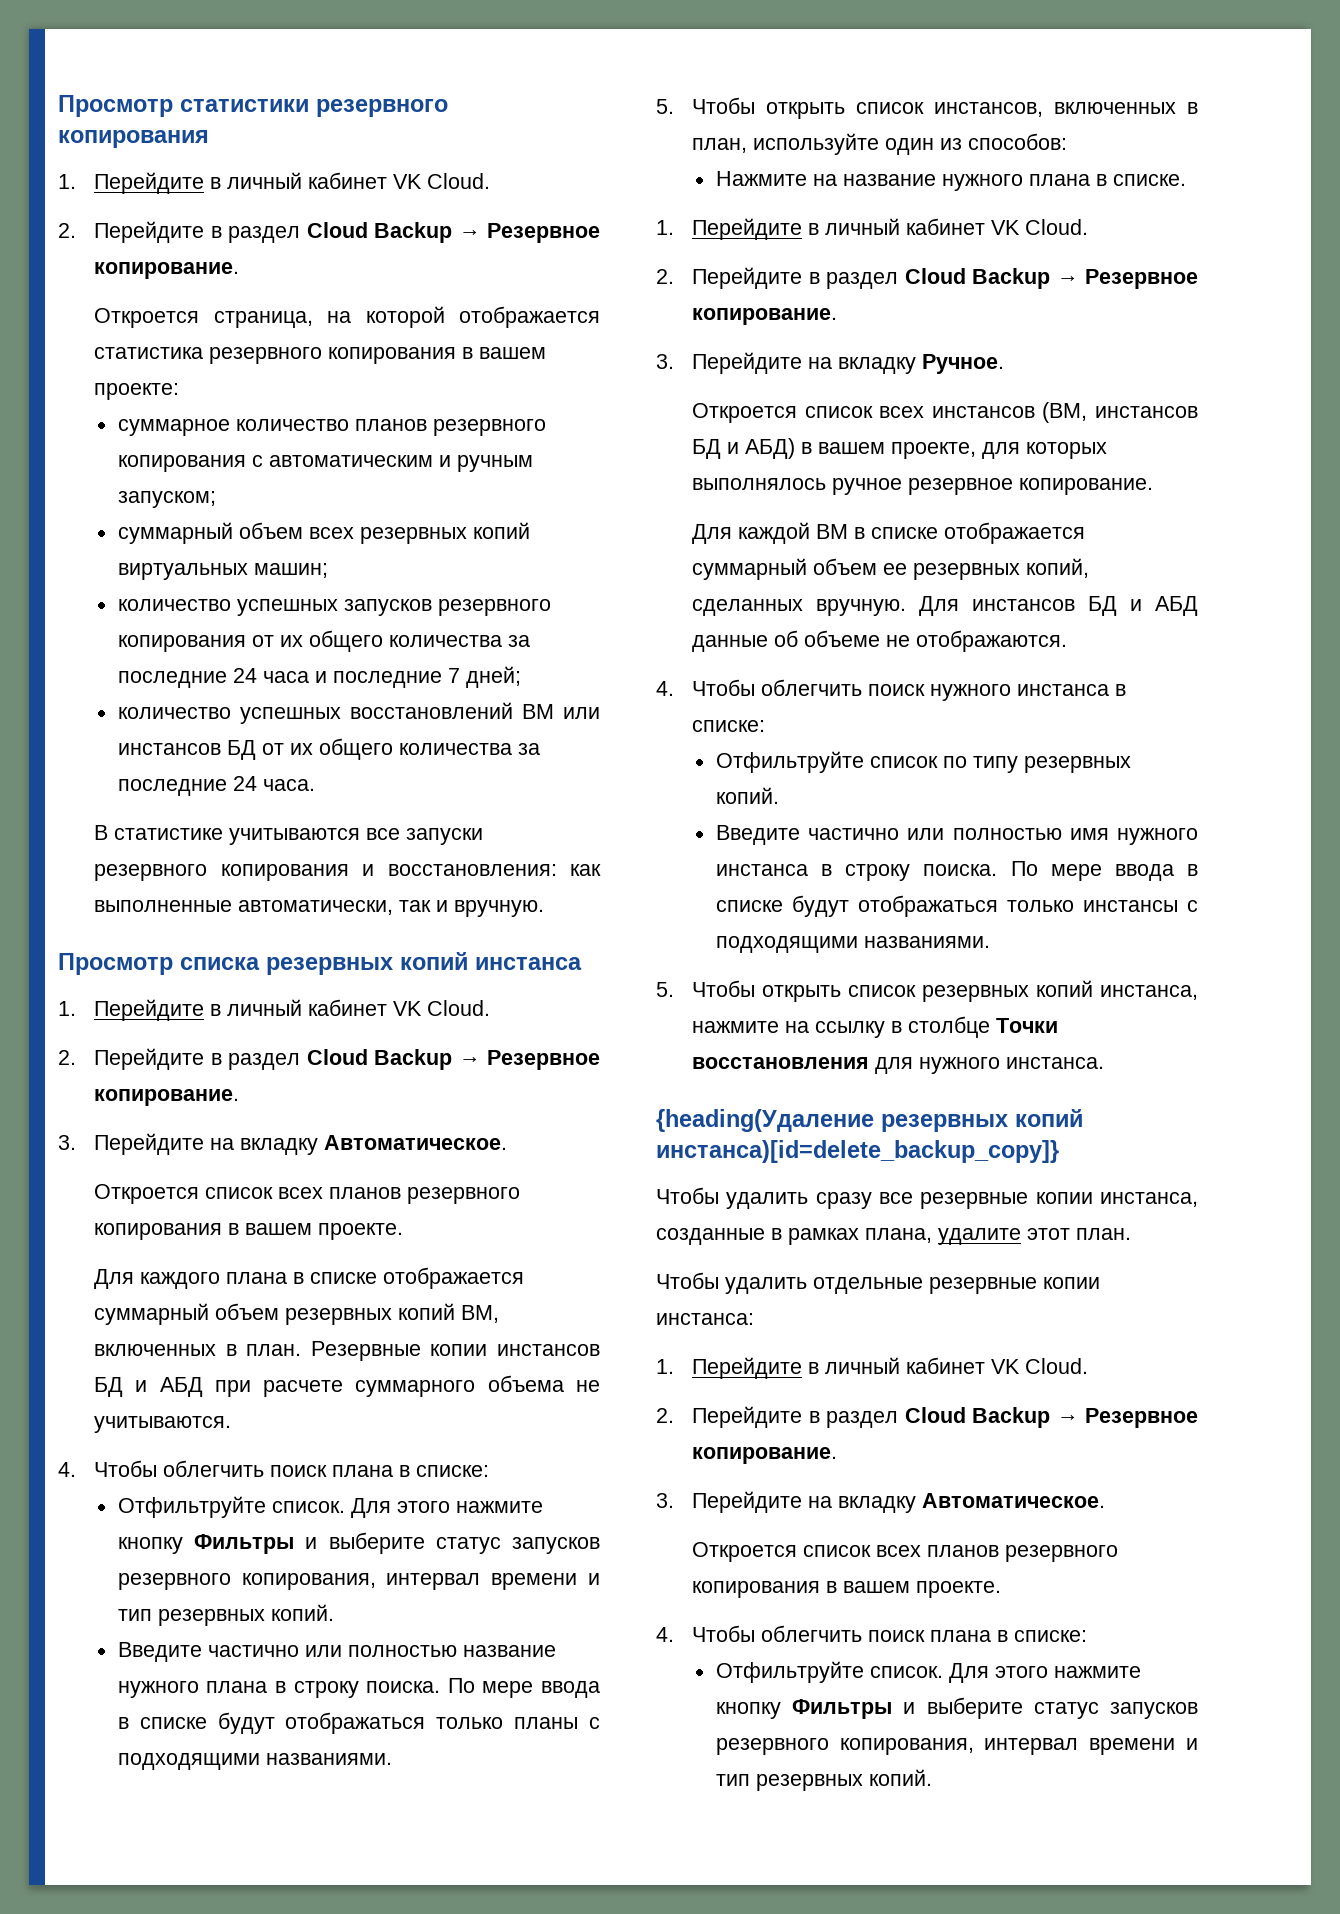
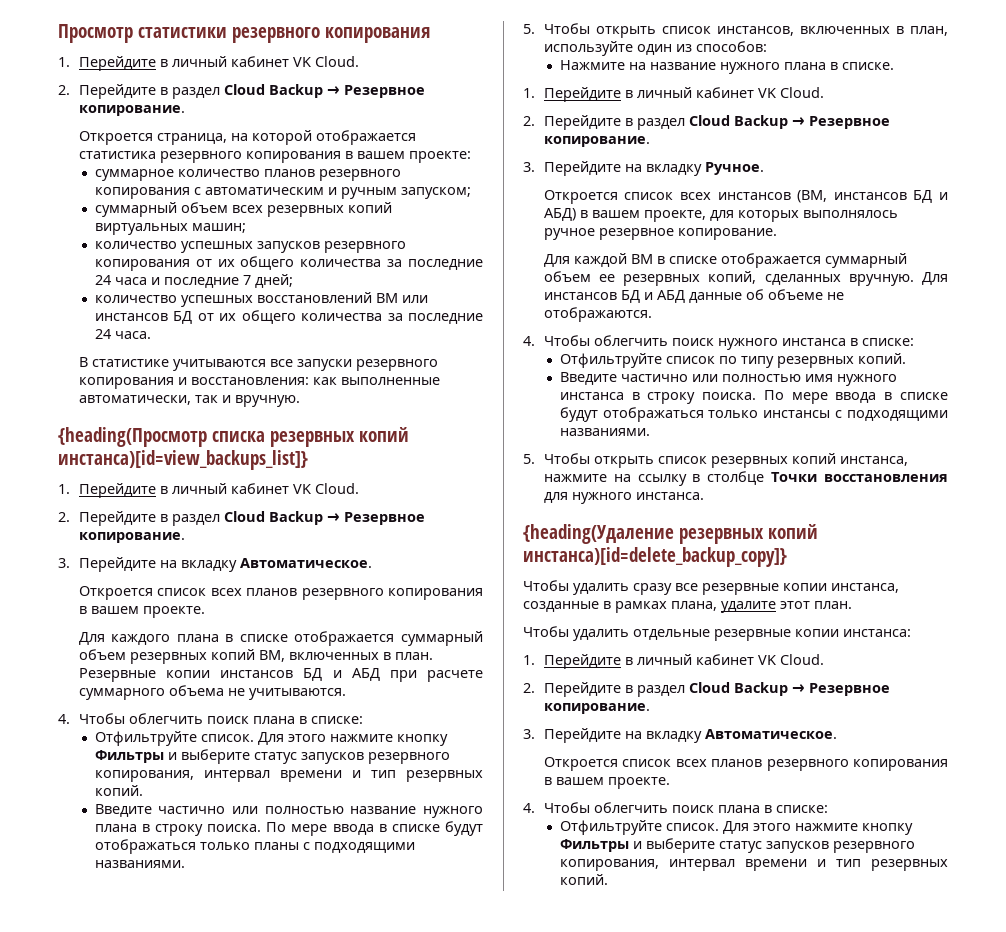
[58,953,173,975] Просмотр -> [58,427,207,447] {heading(Просмотр
[475,957,582,970] инстанса -> [58,450,308,470] инстанса)[id=view_backups_list]}

